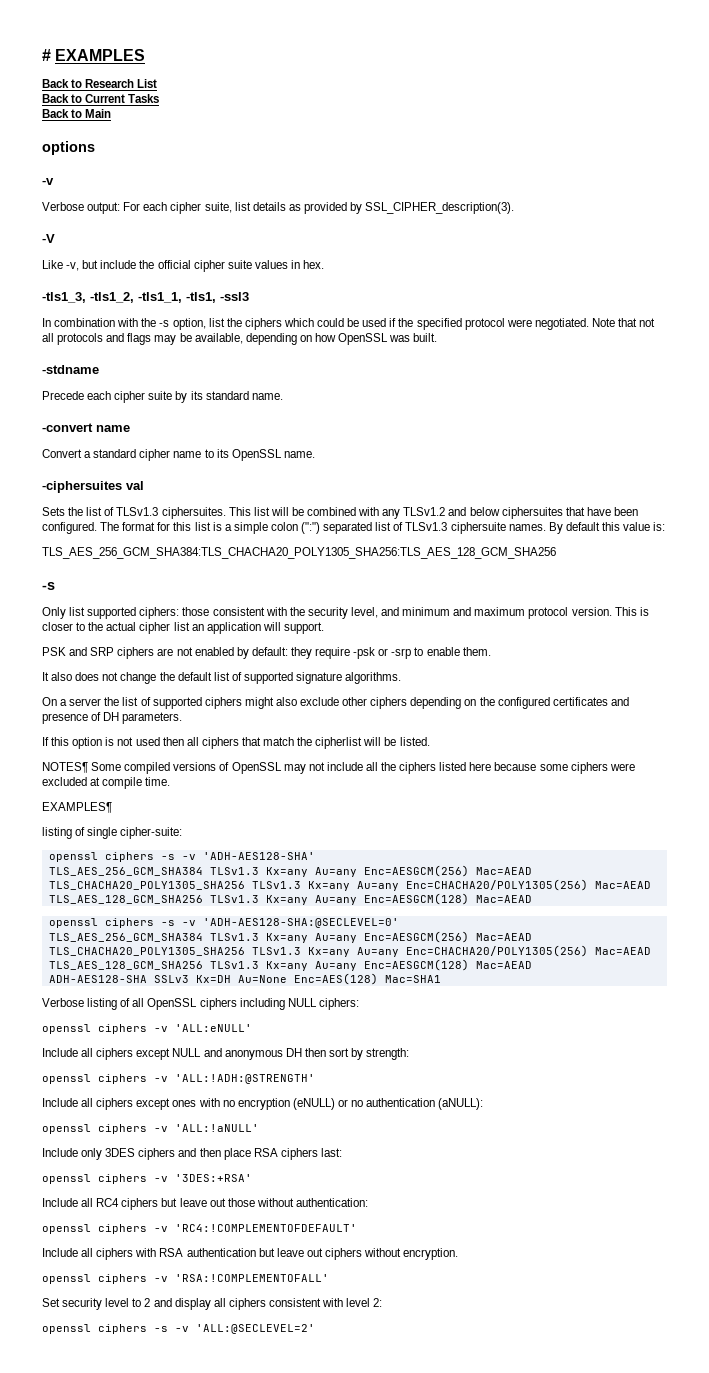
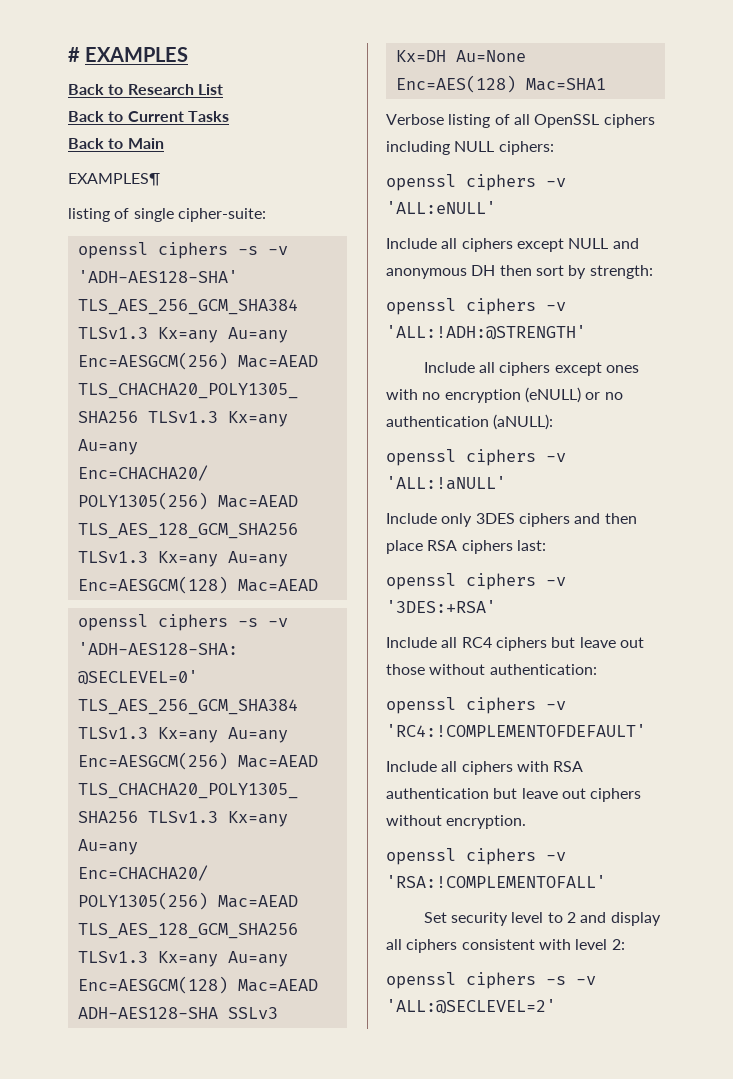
[42,141,95,155] [42,178,54,185] [42,202,515,214] [42,234,55,243] [42,260,325,272] [42,292,249,303] [42,318,656,330] [42,333,438,345] [42,365,99,374] [42,391,283,403] [42,423,130,432] [42,449,315,461] [42,481,144,493] [42,507,638,519] [42,522,666,534] [42,547,556,559] [42,582,55,590] [42,607,649,619] [42,622,324,634] [42,647,491,659] [42,672,402,684] [42,697,629,709] [42,712,183,724] [42,737,430,749] [42,762,635,774] [42,777,171,789] // options // -v // Verbose output: For each cipher suite, list details as provided by SSL_CIPHER_description(3). // -V // Like -v, but include the official cipher suite values in hex. // -tls1_3, -tls1_2, -tls1_1, -tls1, -ssl3 // In combination with the -s option, list the ciphers which could be used if the specified protocol were negotiated. Note that not all protocols and flags may be available, depending on how OpenSSL was built. // -stdname // Precede each cipher suite by its standard name. // -convert name // Convert a standard cipher name to its OpenSSL name. // -ciphersuites val // Sets the list of TLSv1.3 ciphersuites. This list will be combined with any TLSv1.2 and below ciphersuites that have been configured. The format for this list is a simple colon (":") separated list of TLSv1.3 ciphersuite names. By default this value is: // TLS_AES_256_GCM_SHA384:TLS_CHACHA20_POLY1305_SHA256:TLS_AES_128_GCM_SHA256 // -s // Only list supported ciphers: those consistent with the security level, and minimum and maximum protocol version. This is closer to the actual cipher list an application will support. // PSK and SRP ciphers are not enabled by default: they require -psk or -srp to enable them. // It also does not change the default list of supported signature algorithms. // On a server the list of supported ciphers might also exclude other ciphers depending on the configured certificates and presence of DH parameters. // If this option is not used then all ciphers that match the cipherlist will be listed. // NOTES¶ Some compiled versions of OpenSSL may not include all the ciphers listed here because some ciphers were excluded at compile time. -> (164, 143) none

